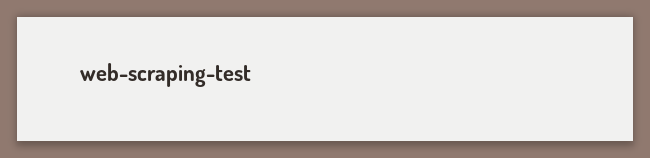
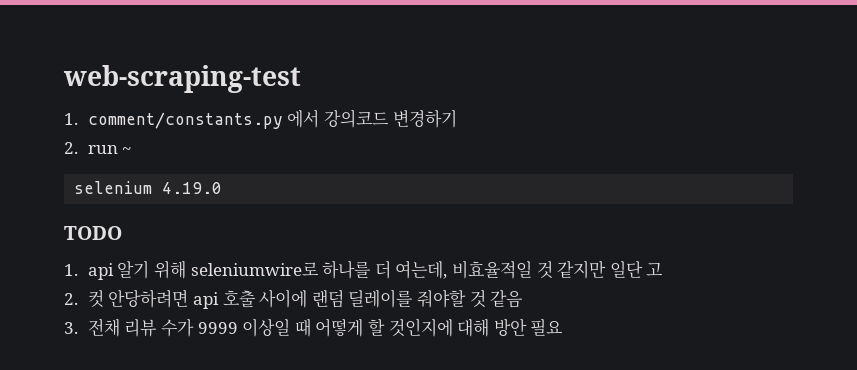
(251, 75) none -> [64,109,457,129] [64,142,133,154] [74,181,223,194] [64,226,122,240] [64,260,664,280] [64,289,524,309] [64,318,564,337] // 1. comment/constants.py 에서 강의코드 변경하기 // 2. run ~ // selenium 4.19.0 // TODO // 1. api 알기 위해 seleniumwire로 하나를 더 여는데, 비효율적일 것 같지만 일단 고 // 2. 컷 안당하려면 api 호출 사이에 랜덤 딜레이를 줘야할 것 같음 // 3. 전채 리뷰 수가 9999 이상일 때 어떻게 할 것인지에 대해 방안 필요

